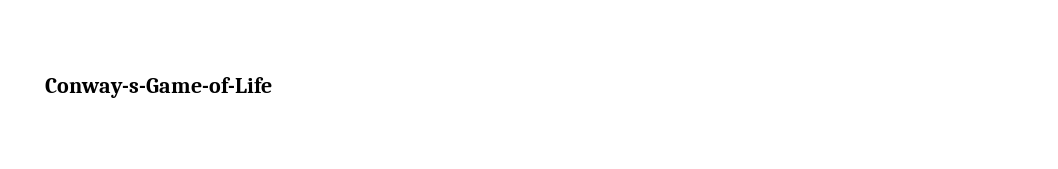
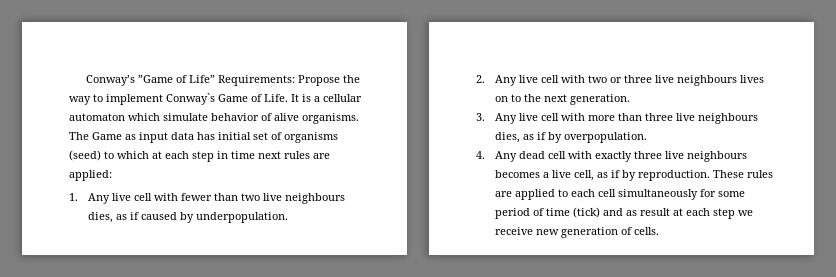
[45,77,272,98] Conway-s-Game-of-Life -> [86,75,361,86] [69,93,362,105] [69,113,359,124] [69,132,338,143] [69,150,330,162] [69,170,112,181] [69,193,346,204] [88,212,289,223] [476,75,765,86] [495,94,631,105] [476,113,759,124] [495,132,648,143] [476,151,748,162] [495,170,774,181] [495,189,746,200] [495,207,754,219] [495,227,660,238] Conway’s ”Game of Life” Requirements: Propose the way to implement Conway`s Game of Life. It is a cellular automaton which simulate behavior of alive organisms. The Game as input data has initial set of organisms (seed) to which at each step in time next rules are applied: // 1. Any live cell with fewer than two live neighbours dies, as if caused by underpopulation. // 2. Any live cell with two or three live neighbours lives on to the next generation. // 3. Any live cell with more than three live neighbours dies, as if by overpopulation. // 4. Any dead cell with exactly three live neighbours becomes a live cell, as if by reproduction. These rules are applied to each cell simultaneously for some period of time (tick) and as result at each step we receive new generation of cells.

